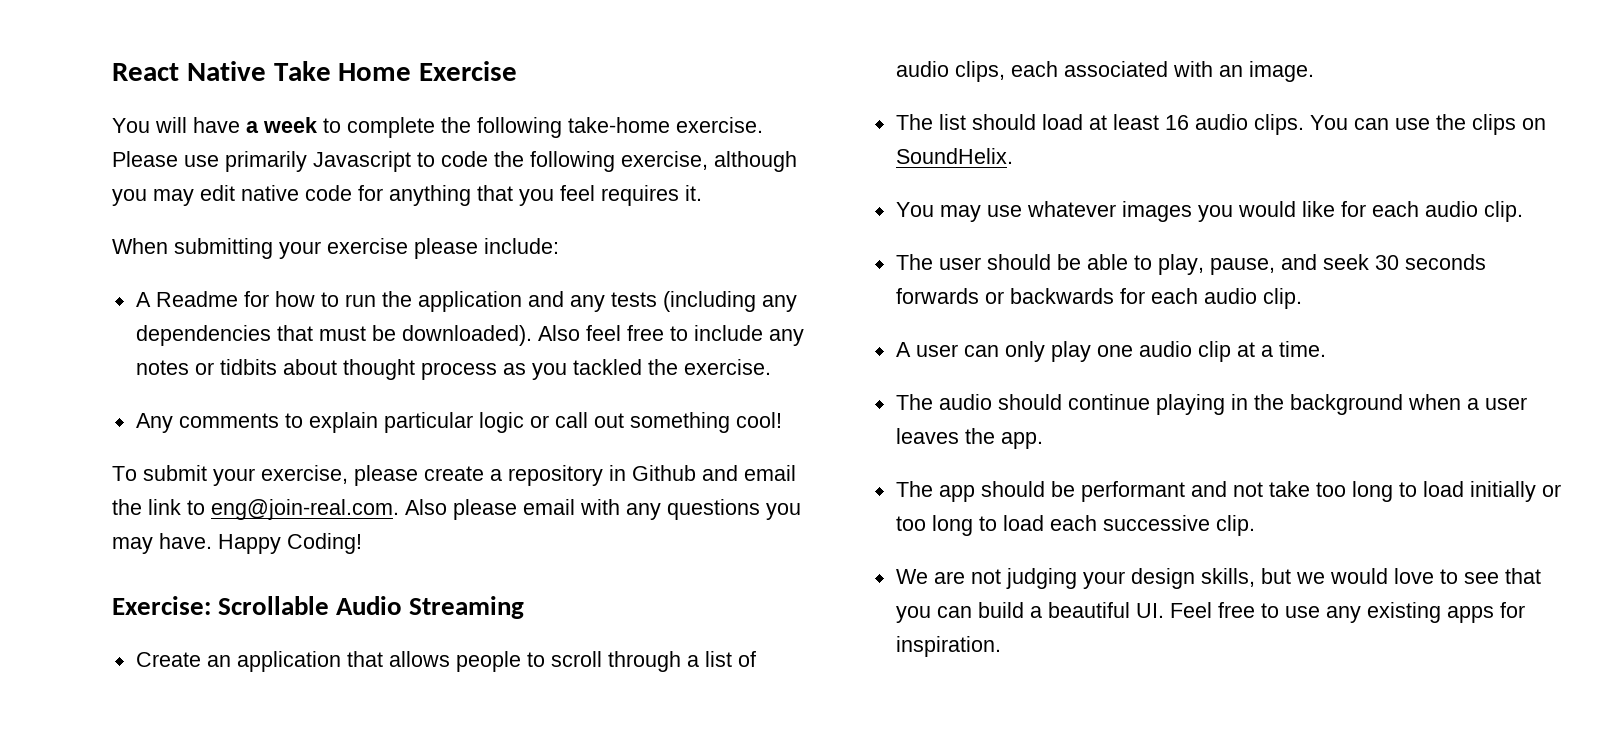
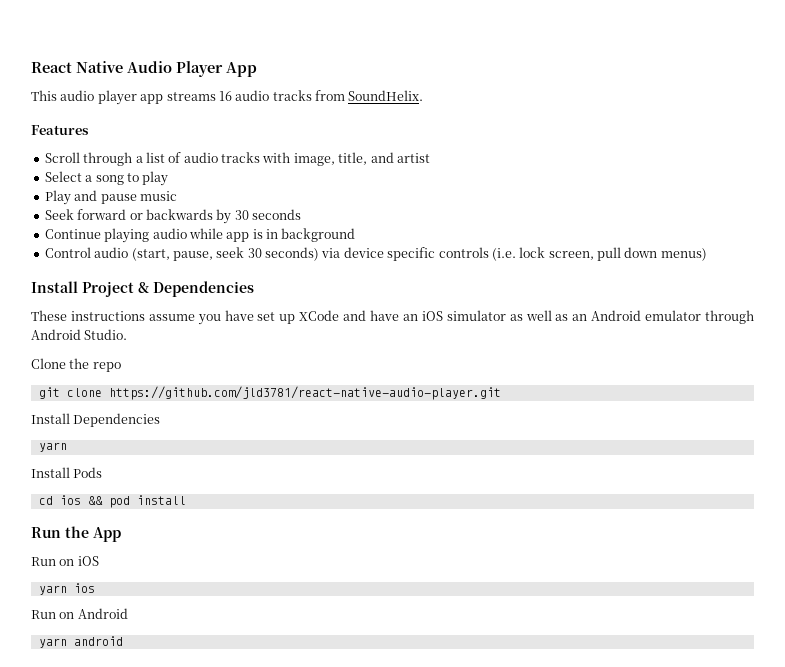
[273,61,518,81] [112,117,763,138] [112,151,797,172] [112,185,702,206] [112,238,559,259] [135,291,797,312] [135,325,804,346] [135,359,771,380] [135,412,782,433] [112,465,796,486] [112,499,801,520] [112,533,362,554] [112,596,525,619] [135,651,602,672] Take Home Exercise // You will have a week to complete the following take-home exercise. Please use primarily Javascript to code the following exercise, although you may edit native code for anything that you feel requires it. // When submitting your exercise please include: // A Readme for how to run the application and any tests (including any dependencies that must be downloaded). Also feel free to include any notes or tidbits about thought process as you tackled the exercise. // Any comments to explain particular logic or call out something cool! // To submit your exercise, please create a repository in Github and email the link to eng@join-real.com. Also please email with any questions you may have. Happy Coding! // Exercise: Scrollable Audio Streaming // Create an application that allows people to scroll -> [127,61,257,77] [31,90,424,105] [31,125,89,135] [44,152,80,163] Audio Player App // This audio player app streams 16 audio tracks from SoundHelix. // Features // Scroll
[954,61,1314,82] [895,114,1546,135] [895,148,1013,164] [895,201,1523,222] [895,254,1486,275] [895,288,1302,309] [895,341,1326,362] [895,394,1527,415] [895,428,1043,449] [895,481,1561,502] [895,515,1255,536] [895,568,1541,589] [895,602,1525,623] [895,636,1001,657] clips, each associated with an image. // The list should load at least 16 audio clips. You can use the clips on SoundHelix. // You may use whatever images you would like for each audio clip. // The user should be able to play, pause, and seek 30 seconds forwards or backwards for each audio clip. // A user can only play one audio clip at a time. // The audio should continue playing in the background when a user leaves the app. // The app should be performant and not take too long to load initially or too long to load each successive clip. // We are not judging your design skills, but we would love to see that you can build a beautiful UI. Feel free to use any existing apps for inspiration. -> [221,152,430,166] [44,171,169,186] [44,190,177,205] [44,209,301,224] [44,228,356,243] [44,247,707,261] [31,281,254,297] [31,310,755,325] [31,329,128,340] [31,358,121,372] [38,386,501,400] [31,413,161,427] [38,442,67,452] [31,467,103,478] [38,495,186,508] [31,526,121,542] [31,556,99,566] [38,583,95,595] [31,608,128,619] [38,636,123,648] tracks with image, title, and artist // Select a song to play // Play and pause music // Seek forward or backwards by 30 seconds // Continue playing audio while app is in background // Control audio (start, pause, seek 30 seconds) via device specific controls (i.e. lock screen, pull down menus) // Install Project & Dependencies // These instructions assume you have set up XCode and have an iOS simulator as well as an Android emulator through Android Studio. // Clone the repo // git clone https://github.com/jld3781/react-native-audio-player.git // Install Dependencies // yarn // Install Pods // cd ios && pod install // Run the App // Run on iOS // yarn ios // Run on Android // yarn android

